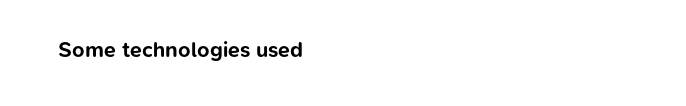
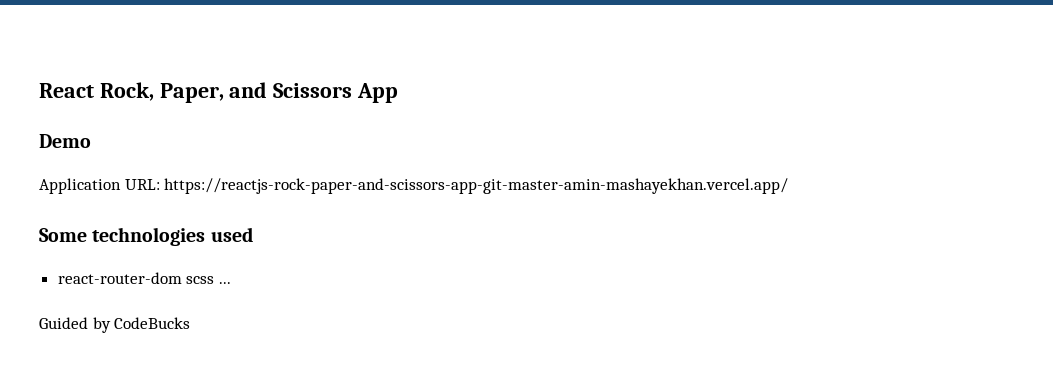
[58,41,303,61] Some technologies used -> [39,82,399,103] [39,134,91,148] [39,178,789,194] [39,227,253,246] [57,272,231,284] [39,317,191,333] React Rock, Paper, and Scissors App // Demo // Application URL: https://reactjs-rock-paper-and-scissors-app-git-master-amin-mashayekhan.vercel.app/ // Some technologies used // react-router-dom scss ... // Guided by CodeBucks

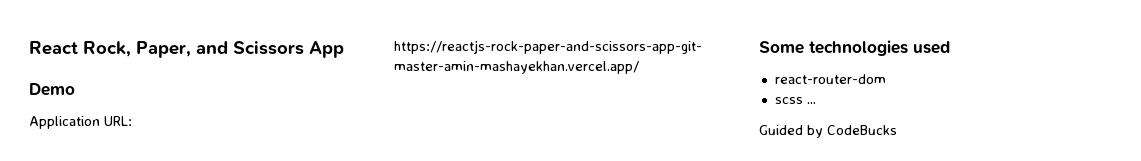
(182, 278) none -> (886, 79) //

